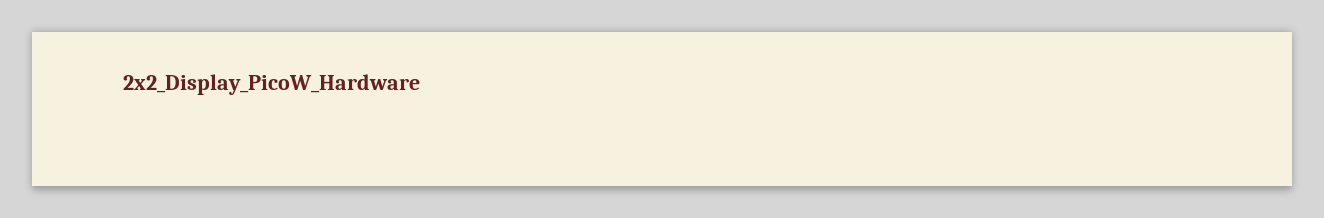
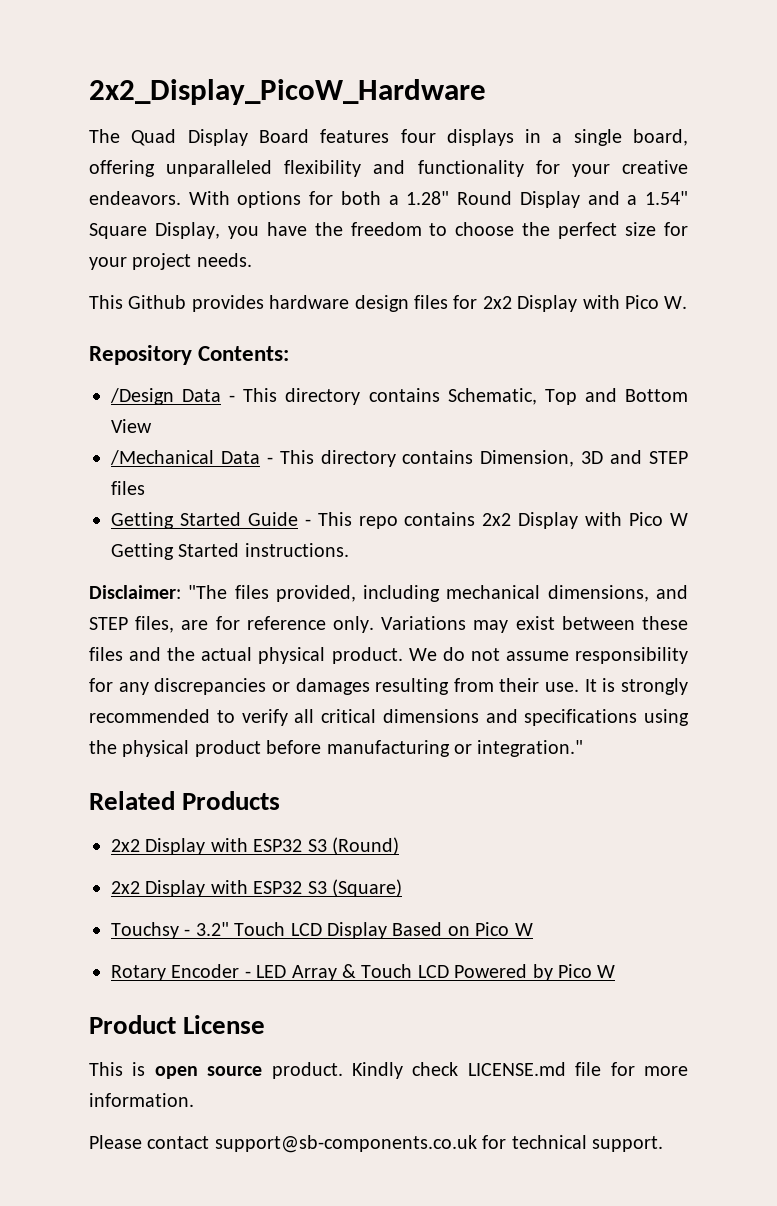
(420, 84) none -> [89,129,688,146] [89,160,688,177] [89,191,689,208] [89,222,688,239] [89,253,252,270] [89,295,688,312] [89,345,290,365] [110,388,688,405] [111,419,152,433] [110,450,689,467] [111,481,145,495] [111,512,688,529] [111,543,349,560] [89,585,688,602] [89,616,688,633] [89,647,689,664] [89,678,688,695] [89,709,689,726] [89,740,584,757] [89,791,281,810] [111,837,399,855] [111,879,402,897] [111,922,533,939] [111,964,616,981] [89,1015,266,1034] [89,1062,688,1079] [89,1093,194,1107] [89,1135,663,1153] // The Quad Display Board features four displays in a single board, offering unparalleled flexibility and functionality for your creative endeavors. With options for both a 1.28" Round Display and a 1.54" Square Display, you have the freedom to choose the perfect size for your project needs. // This Github provides hardware design files for 2x2 Display with Pico W. // Repository Contents: // /Design Data - This directory contains Schematic, Top and Bottom View // /Mechanical Data - This directory contains Dimension, 3D and STEP files // Getting Started Guide - This repo contains 2x2 Display with Pico W Getting Started instructions. // Disclaimer: "The files provided, including mechanical dimensions, and STEP files, are for reference only. Variations may exist between these files and the actual physical product. We do not assume responsibility for any discrepancies or damages resulting from their use. It is strongly recommended to verify all critical dimensions and specifications using the physical product before manufacturing or integration." // Related Products // 2x2 Display with ESP32 S3 (Round) // 2x2 Display with ESP32 S3 (Square) // Touchsy - 3.2" Touch LCD Display Based on Pico W // Rotary Encoder - LED Array & Touch LCD Powered by Pico W // Product License // This is open source product. Kindly check LICENSE.md file for more information. // Please contact support@sb-components.co.uk for technical support.

